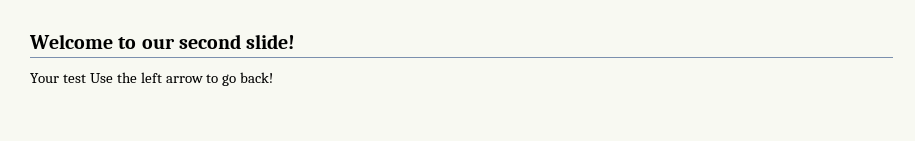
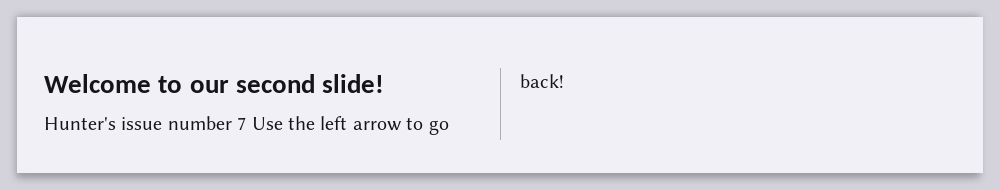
[30,73,86,83] Your test -> [44,116,247,130] Hunter's issue number 7

